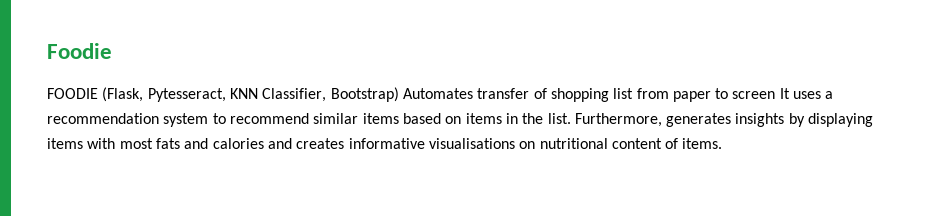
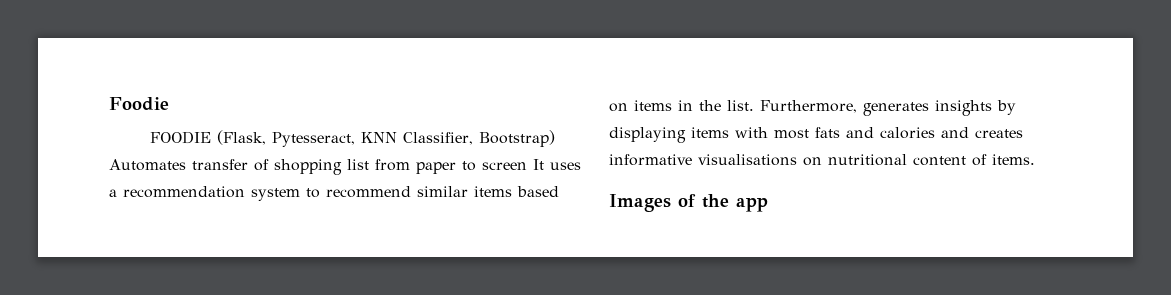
(723, 143) none -> [609,194,768,212] // Images of the app

